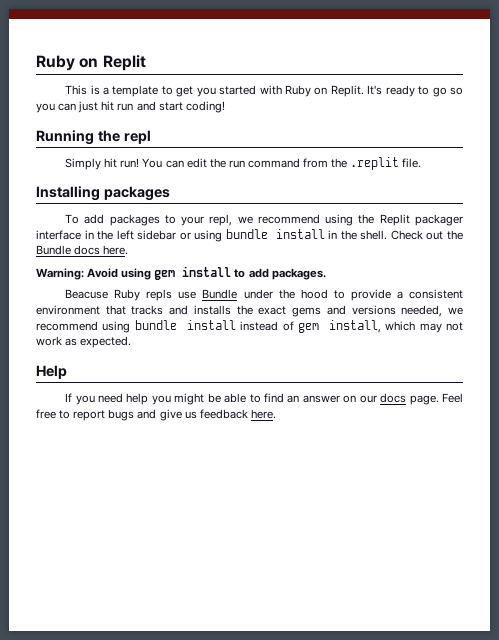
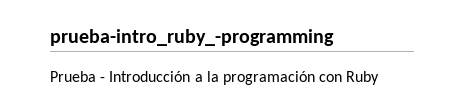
[36,55,146,71] [65,85,464,97] [36,101,225,113] [36,130,151,145] [65,157,422,170] [36,186,170,201] [65,214,463,226] [36,229,463,242] [36,245,129,255] [36,266,326,280] [65,289,464,301] [36,305,464,317] [36,320,463,333] [36,336,132,348] [36,365,67,379] [65,393,464,405] [36,409,276,421] Ruby on Replit // This is a template to get you started with Ruby on Replit. It's ready to go so you can just hit run and start coding! // Running the repl // Simply hit run! You can edit the run command from the .replit file. // Installing packages // To add packages to your repl, we recommend using the Replit packager interface in the left sidebar or using bundle install in the shell. Check out the Bundle docs here. // Warning: Avoid using gem install to add packages. // Beacuse Ruby repls use Bundle under the hood to provide a consistent environment that tracks and installs the exact gems and versions needed, we recommend using bundle install instead of gem install, which may not work as expected. // Help // If you need help you might be able to find an answer on our docs page. Feel free to report bugs and give us feedback here. -> [50,29,334,46] [50,71,380,85] prueba-intro_ruby_-programming // Prueba - Introducción a la programación con Ruby

